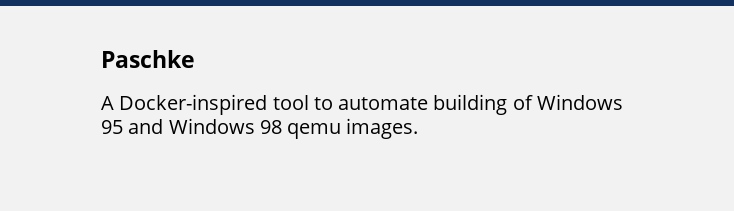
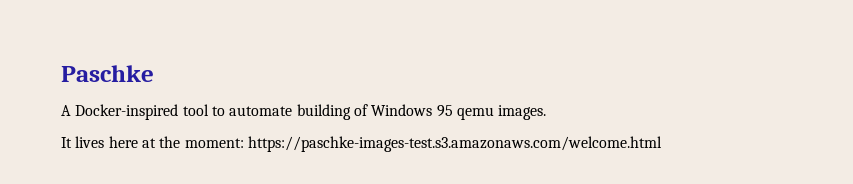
[128,118,282,134] and Windows 98 -> (453, 111) none
(419, 128) none -> [61,136,662,152] // It lives here at the moment: https://paschke-images-test.s3.amazonaws.com/welcome.html

